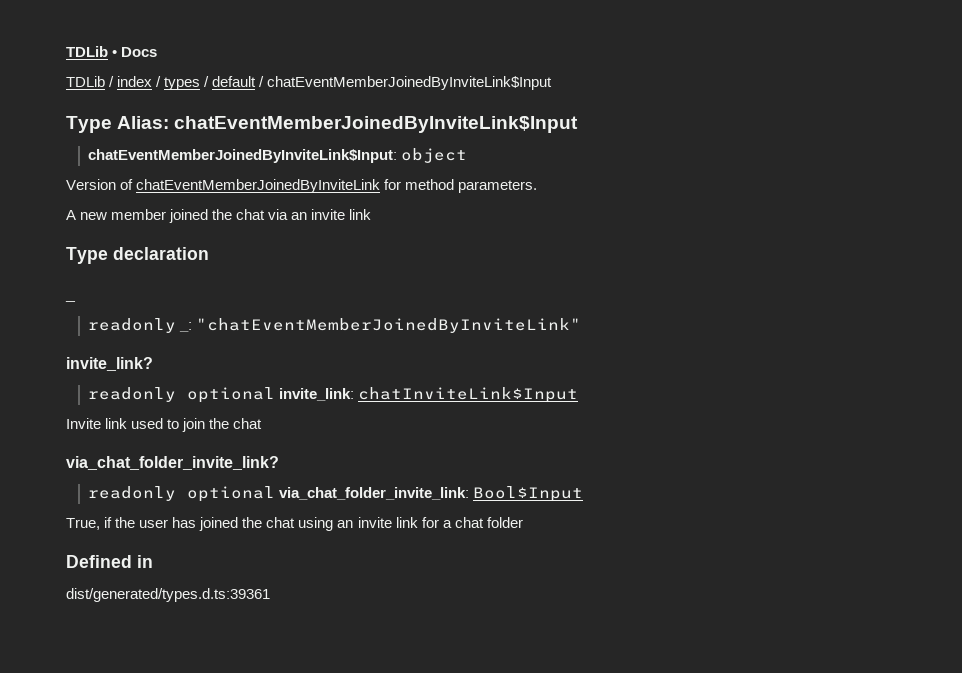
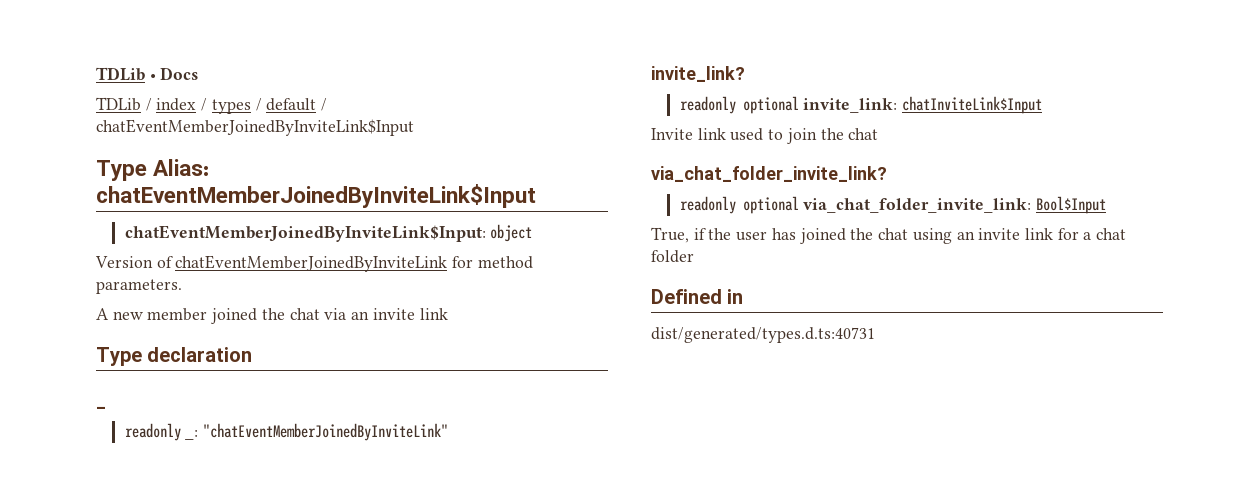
[66,588,270,602] dist/generated/types.d.ts:39361 -> [651,327,875,343] dist/generated/types.d.ts:40731

